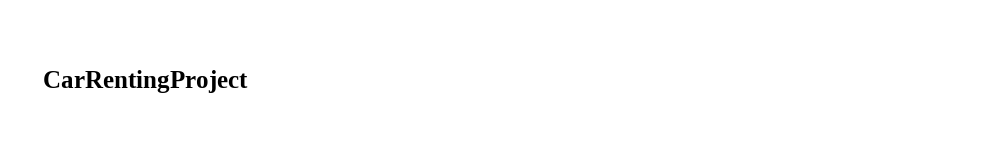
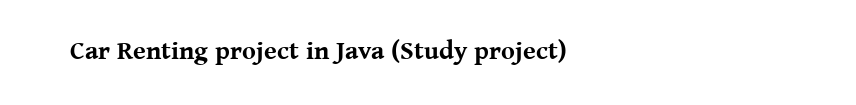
[43,70,248,93] CarRentingProject -> [70,39,568,65] Car Renting project in Java (Study project)

